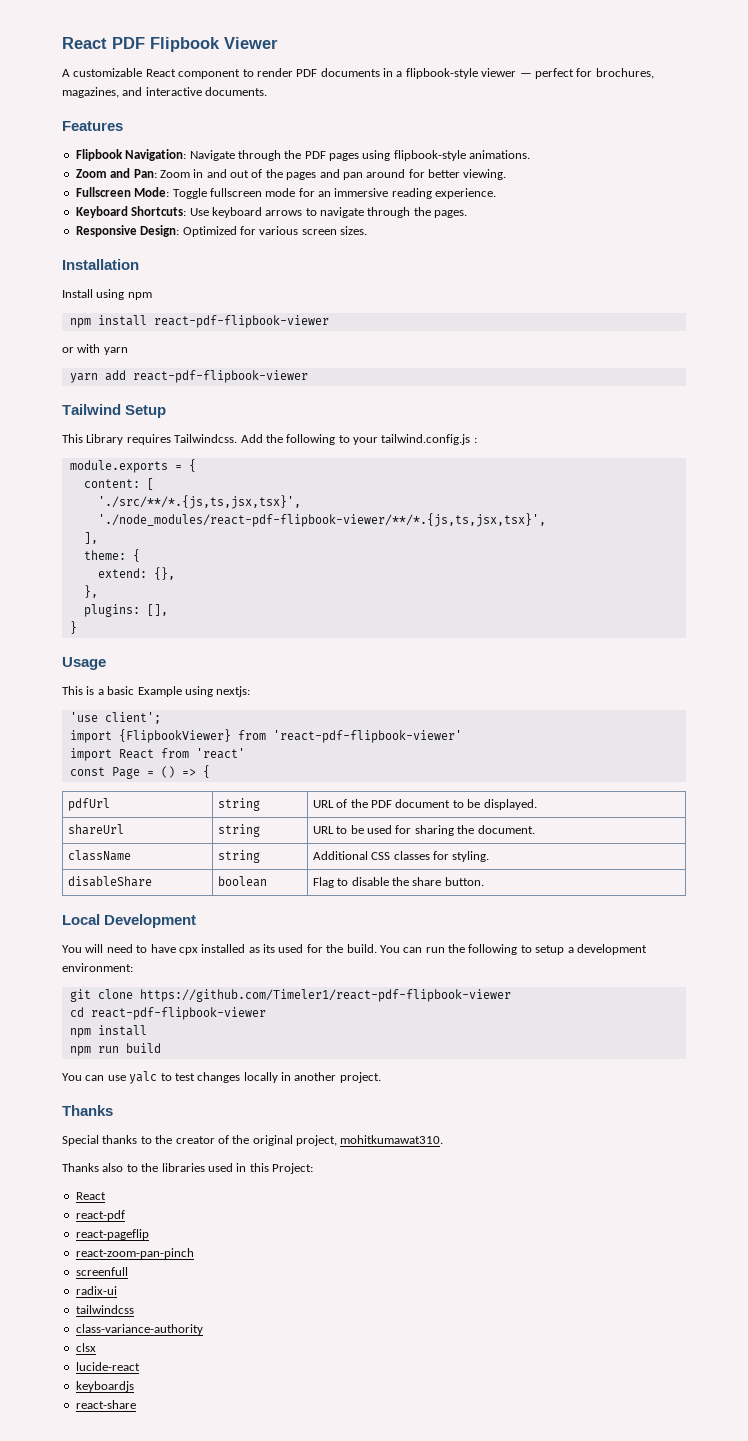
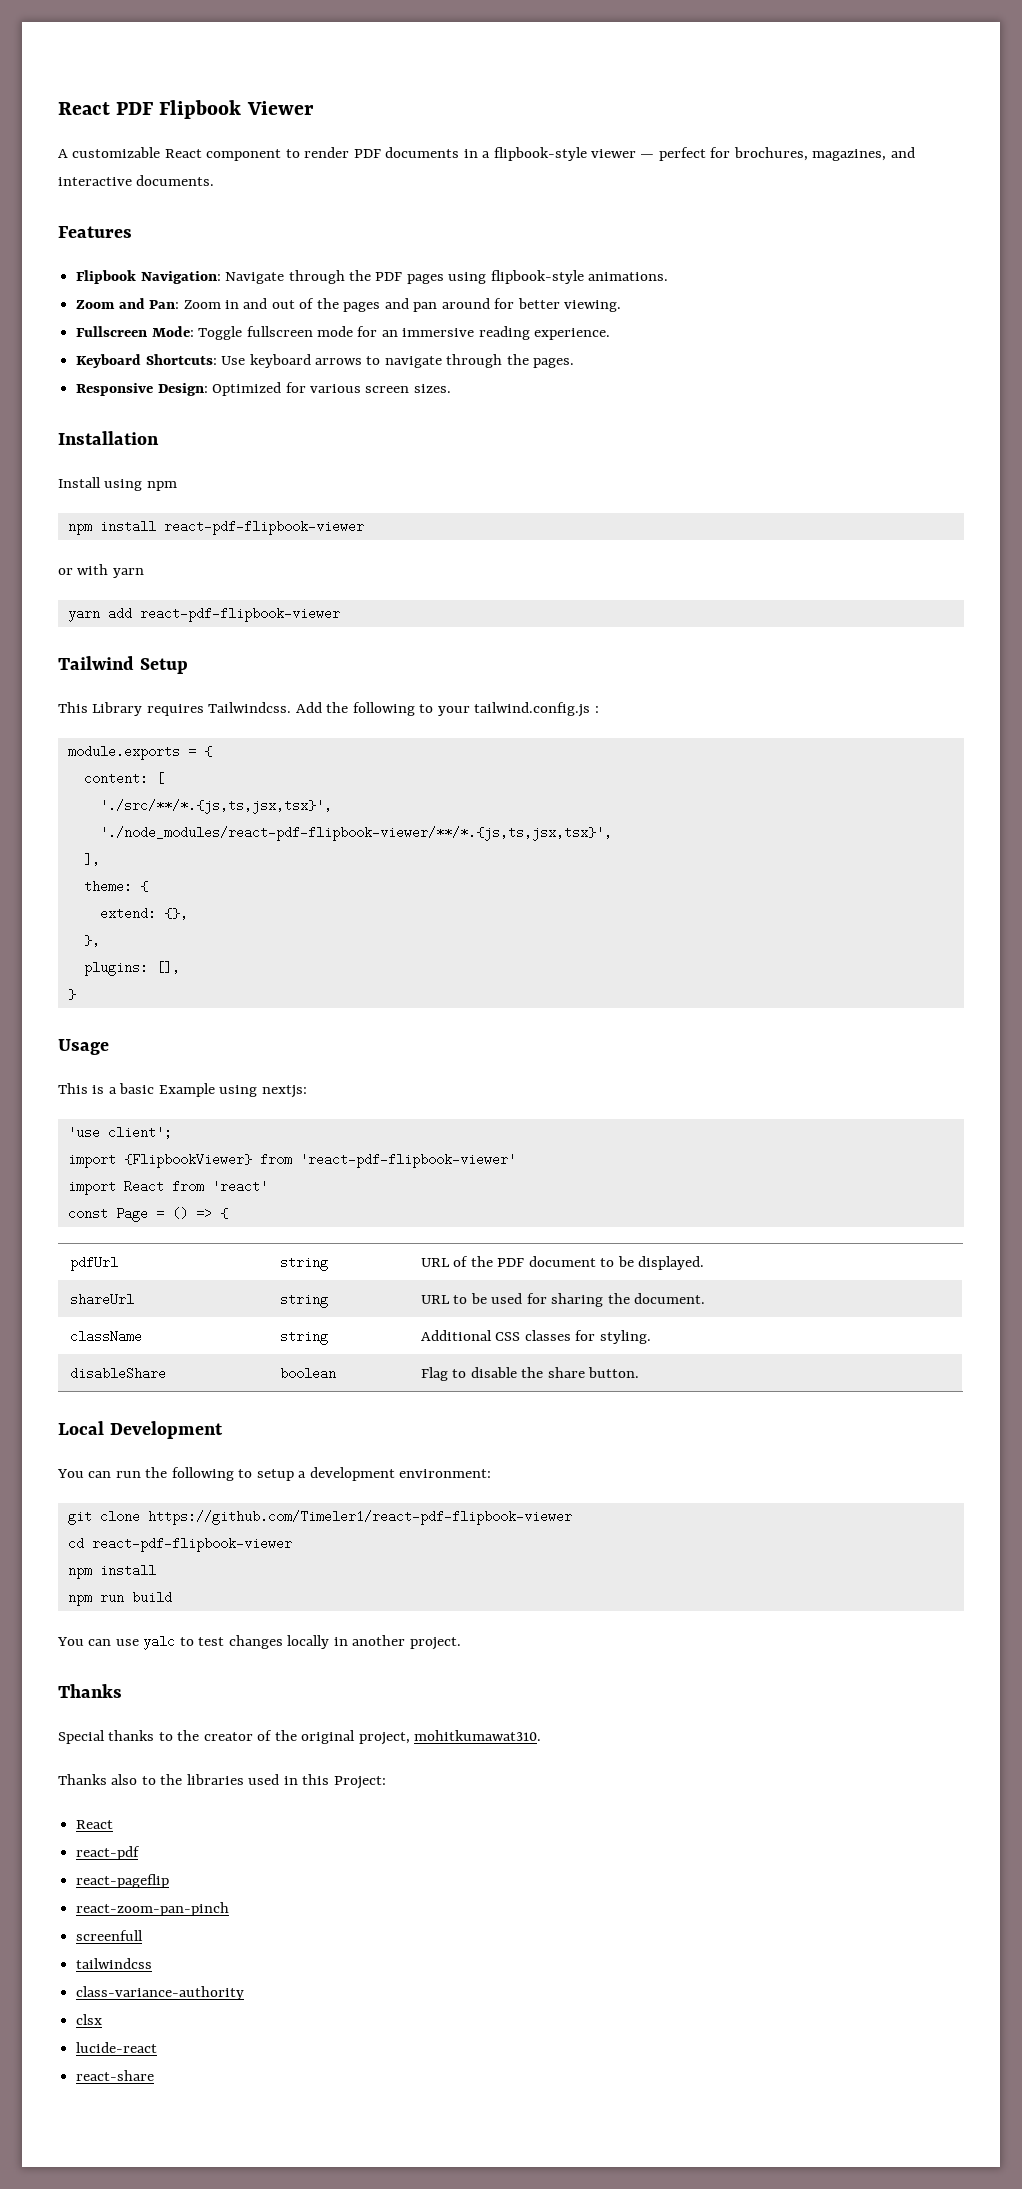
[85,944,400,955] will need to have cpx installed as its used for the build. You -> (84, 1473) none
[75,1286,117,1295] // radix-ui -> (144, 1935) none
[75,1381,134,1392] // keyboardjs -> (158, 2047) none

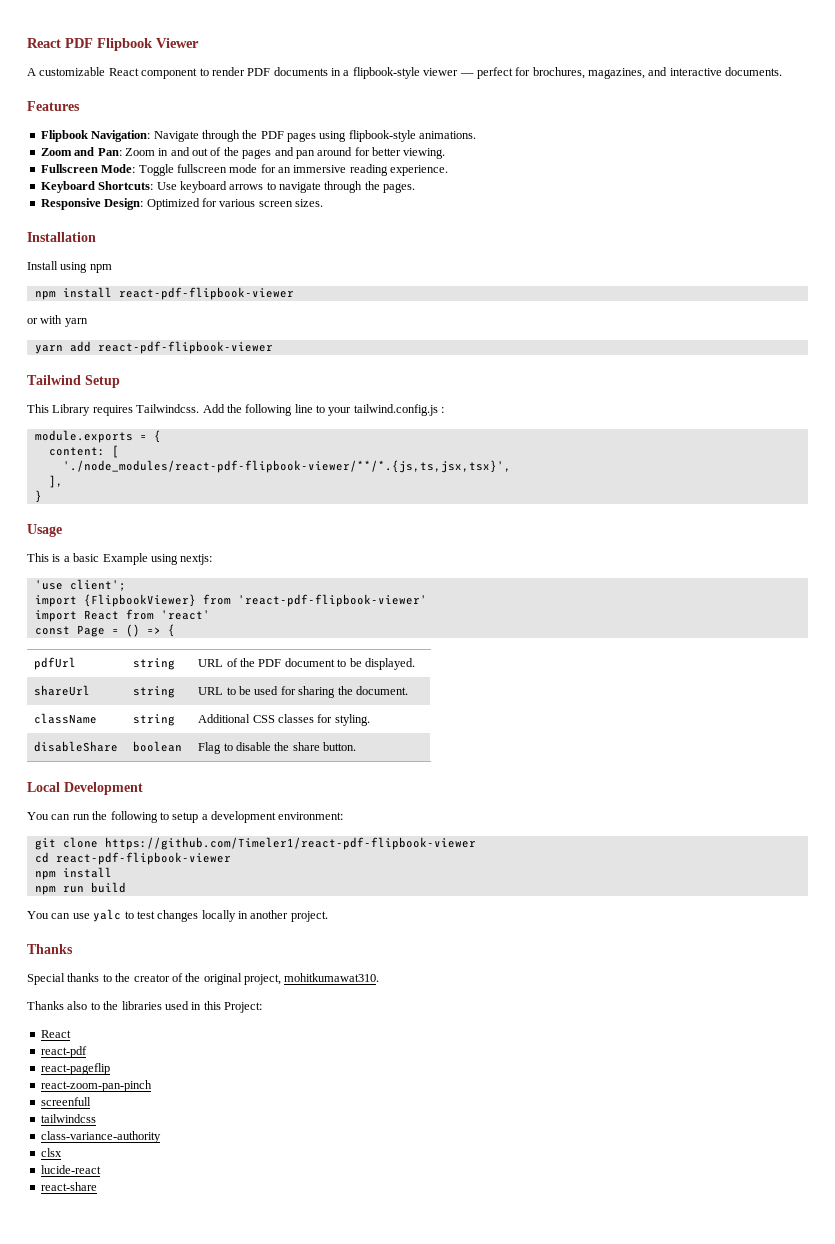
(415, 709) none -> [294,404,313,413] line
[99,799,332,814] // './src/**/*.{js,ts,jsx,tsx}', -> (119, 451) none
[83,880,148,893] [99,907,188,920] [83,934,100,947] [83,961,180,976] // theme: { // extend: {}, // }, // plugins: [], -> (63, 481) none

